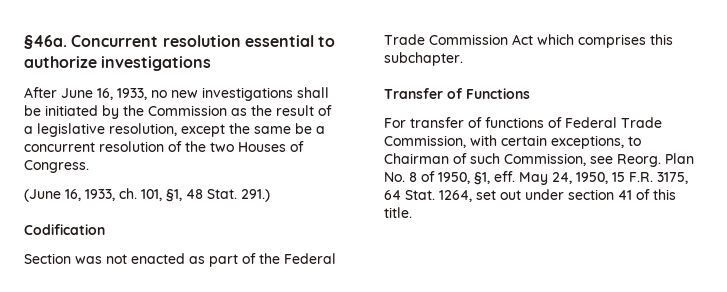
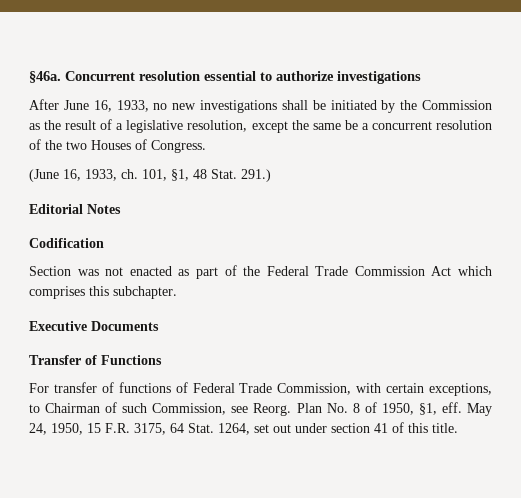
(270, 195) none -> [29,204,121,214] // Editorial Notes
(463, 59) none -> [29,321,159,331] // Executive Documents

